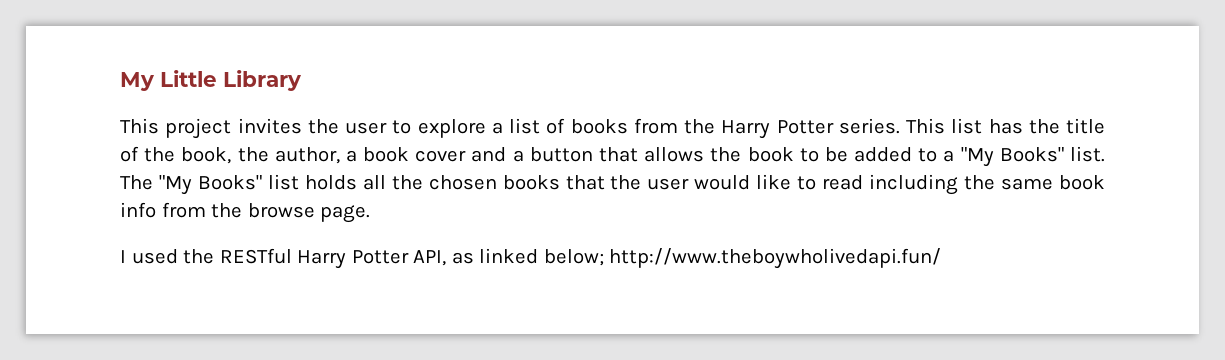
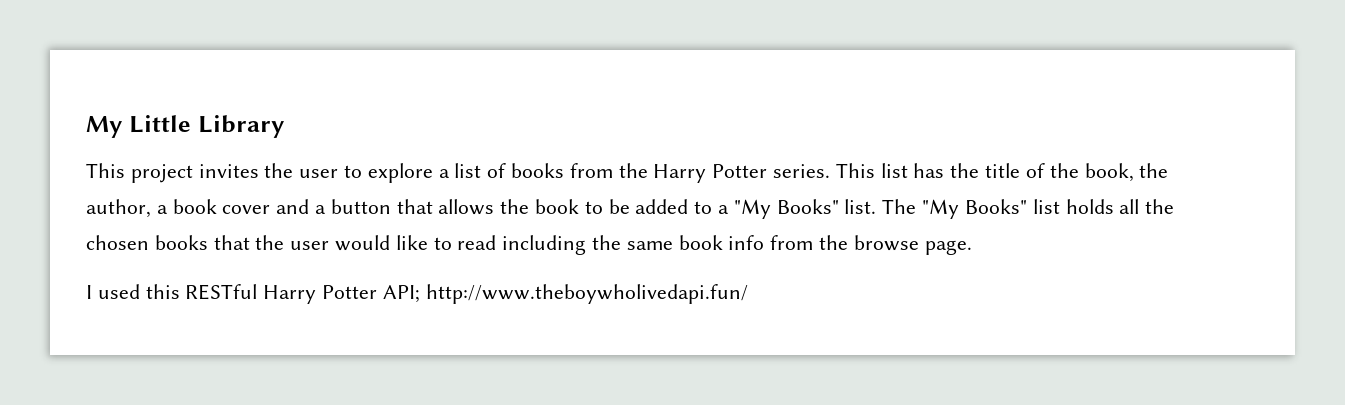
[183,249,215,264] the -> [145,284,180,299] this
[413,248,604,266] API, as linked below; -> [382,285,420,303] API;

